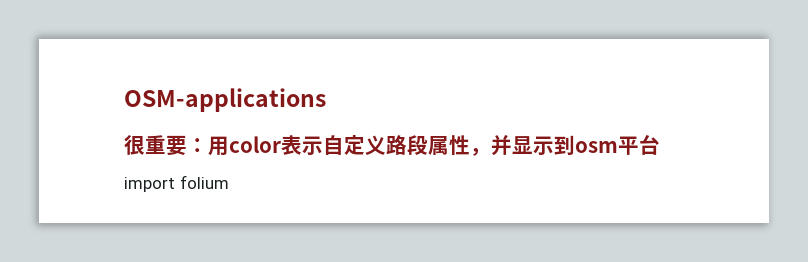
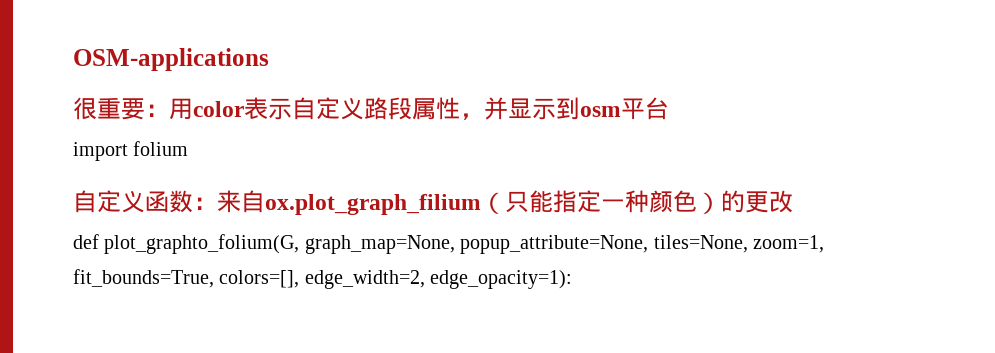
(229, 182) none -> [73,190,793,215] [73,234,824,254] [73,269,573,289] // 自定义函数：来自ox.plot_graph_filium（只能指定一种颜色）的更改 // def plot_graphto_folium(G, graph_map=None, popup_attribute=None, tiles=None, zoom=1, fit_bounds=True, colors=[], edge_width=2, edge_opacity=1):

